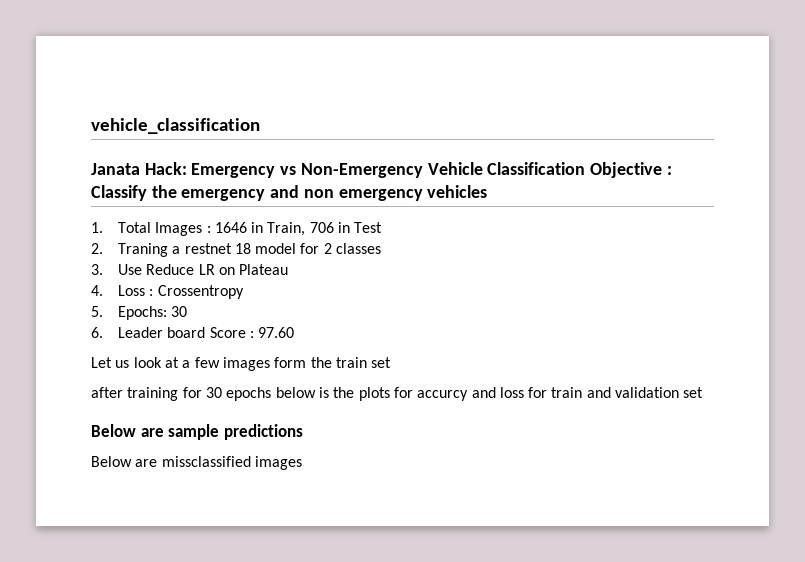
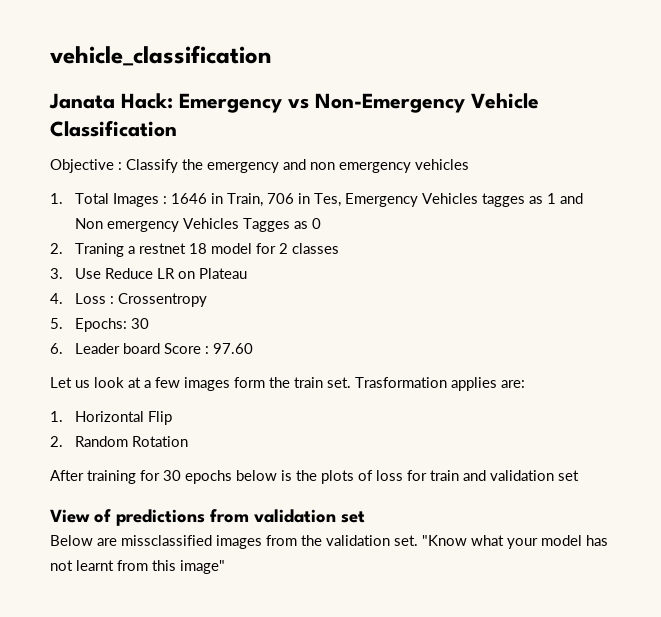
(586, 168) none -> (177, 128) //
[354,222,383,233] Test -> [314,193,584,207] [75,218,322,232] Tes, Emergency Vehicles tagges as 1 and Non emergency Vehicles Tagges as 0
[371,357,392,368] [91,387,123,398] set // after -> [327,377,525,391] [50,411,173,425] [50,436,189,447] [50,470,84,481] set. Trasformation applies are: // 1. Horizontal Flip // 2. Random Rotation // After
[393,387,496,401] for accurcy and -> [358,470,373,481] of
[91,424,303,440] [91,456,302,470] Below are sample predictions // Below are missclassified images -> [50,509,365,526] [50,535,608,549] [50,560,225,574] View of predictions from validation set // Below are missclassified images from the validation set. "Know what your model has not learnt from this image"

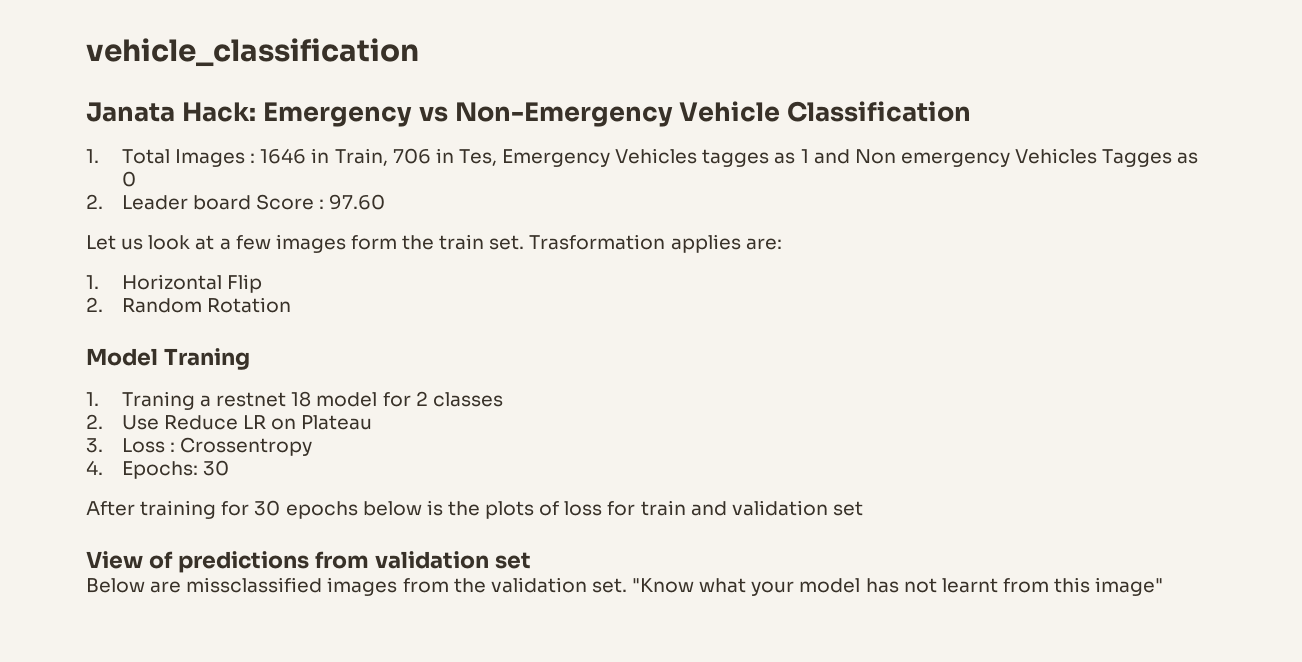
[50,159,469,173] // Objective : Classify the emergency and non emergency vehicles -> (972, 111) none
[75,243,340,257] [50,268,248,279] [50,293,208,307] [50,318,150,332] [50,343,63,354] Traning a restnet 18 model for 2 classes // 3. Use Reduce LR on Plateau // 4. Loss : Crossentropy // 5. Epochs: 30 // 6. -> (103, 201) none
(189, 441) none -> [86,348,250,370] [86,391,503,410] [86,414,373,430] [86,437,313,456] [86,460,230,479] // Model Traning // 1. Traning a restnet 18 model for 2 classes // 2. Use Reduce LR on Plateau // 3. Loss : Crossentropy // 4. Epochs: 30

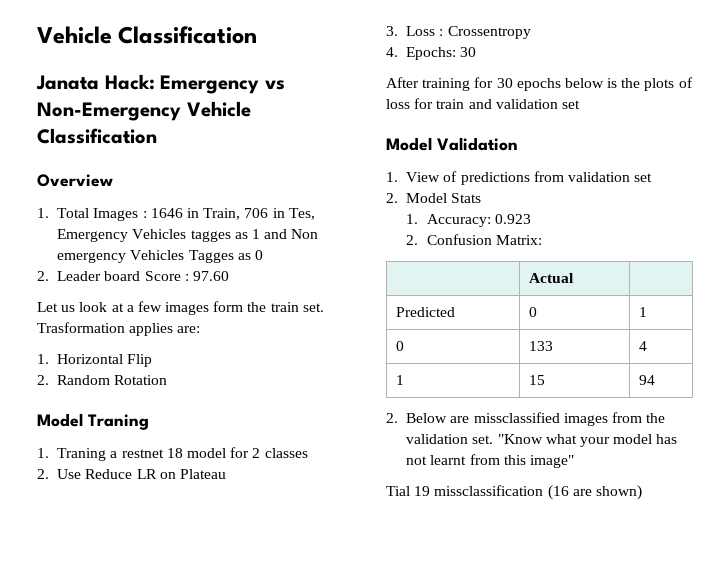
[86,38,419,67] vehicle_classification -> [37,26,258,44] Vehicle Classification
(972, 111) none -> [37,174,113,187] // Overview
(863, 508) none -> [386,137,518,151] [386,172,398,182] Model Validation // 1.
(531, 560) none -> [386,193,482,203] [406,214,531,227] [406,234,542,245] [529,273,575,283] [396,307,456,317] [529,307,538,317] [639,307,648,317] [396,341,405,351] [529,341,554,351] [639,341,648,351] [396,375,405,385] [529,375,546,385] [639,375,656,385] [386,413,398,423] 2. Model Stats // 1. Accuracy: 0.923 // 2. Confusion Matrix: // | Actual | // Predicted | 0 | 1 // 0 | 133 | 4 // 1 | 15 | 94 // 2.
(1164, 586) none -> [386,485,642,500] // Tial 19 missclassification (16 are shown)

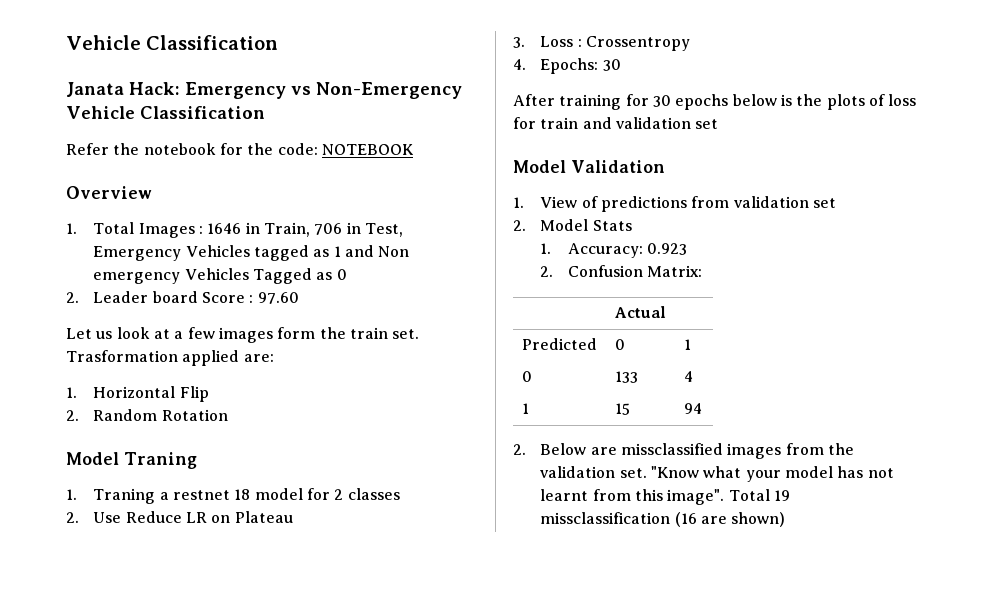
(157, 136) none -> [66,143,414,155] // Refer the notebook for the code: NOTEBOOK
[288,208,315,220] Tes, -> [364,223,403,237] Test,
[190,230,231,242] tagges -> [254,245,310,261] tagged
[188,250,234,263] Tagges -> [253,268,313,284] Tagged
[129,323,174,336] applies -> [182,350,240,366] applied
[530,455,575,468] [386,486,410,496] image" // Tial -> [667,489,770,505] image". Total

